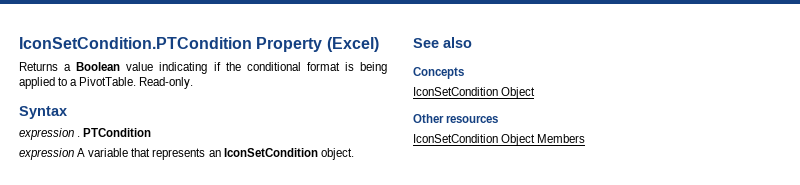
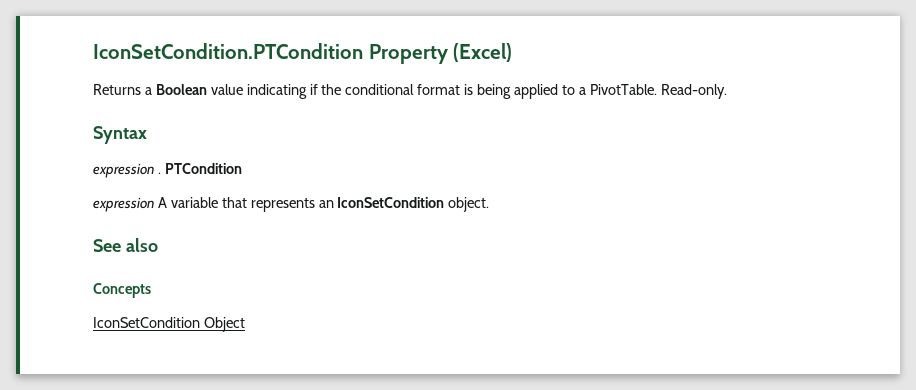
[413,114,499,123] [413,134,586,146] // Other resources // IconSetCondition Object Members -> (245, 324) none

